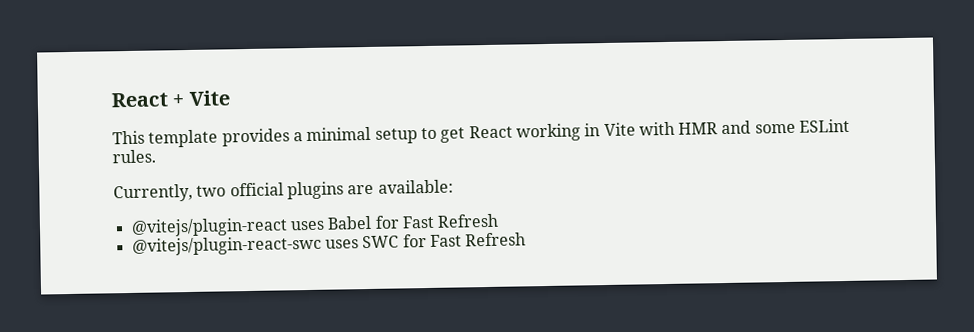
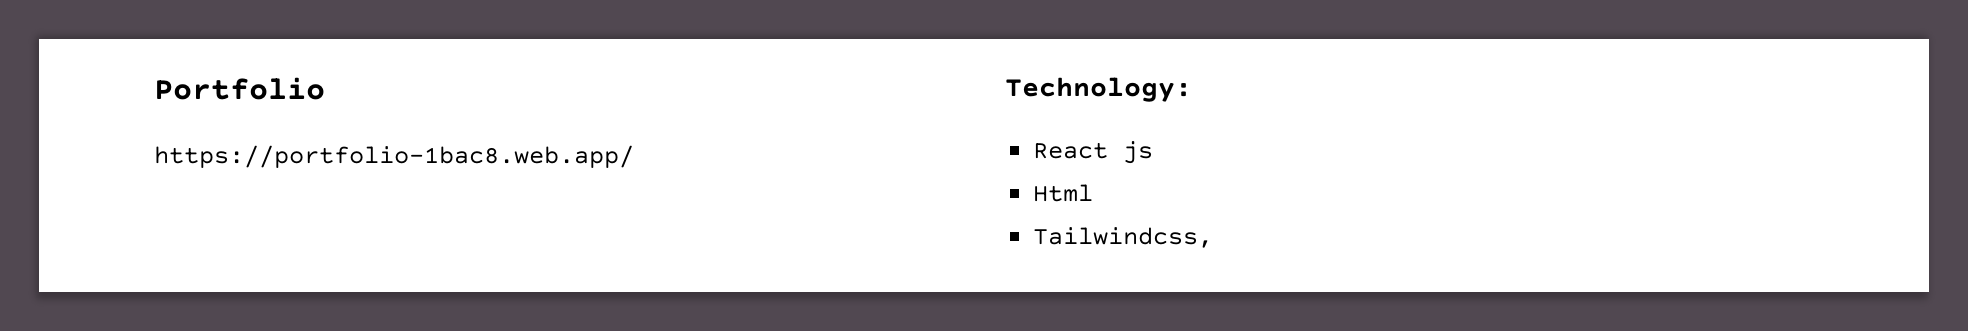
[111,90,230,108] [112,118,851,148] [112,149,156,164] [113,179,454,203] [130,213,500,237] [131,232,527,256] React + Vite // This template provides a minimal setup to get React working in Vite with HMR and some ESLint rules. // Currently, two official plugins are available: // @vitejs/plugin-react uses Babel for Fast Refresh // @vitejs/plugin-react-swc uses SWC for Fast Refresh -> [154,77,325,100] [154,145,634,168] [1005,77,1192,102] [1033,141,1154,164] [1033,184,1094,202] [1033,227,1214,248] Portfolio // https://portfolio-1bac8.web.app/ // Technology: // React js // Html // Tailwindcss,

